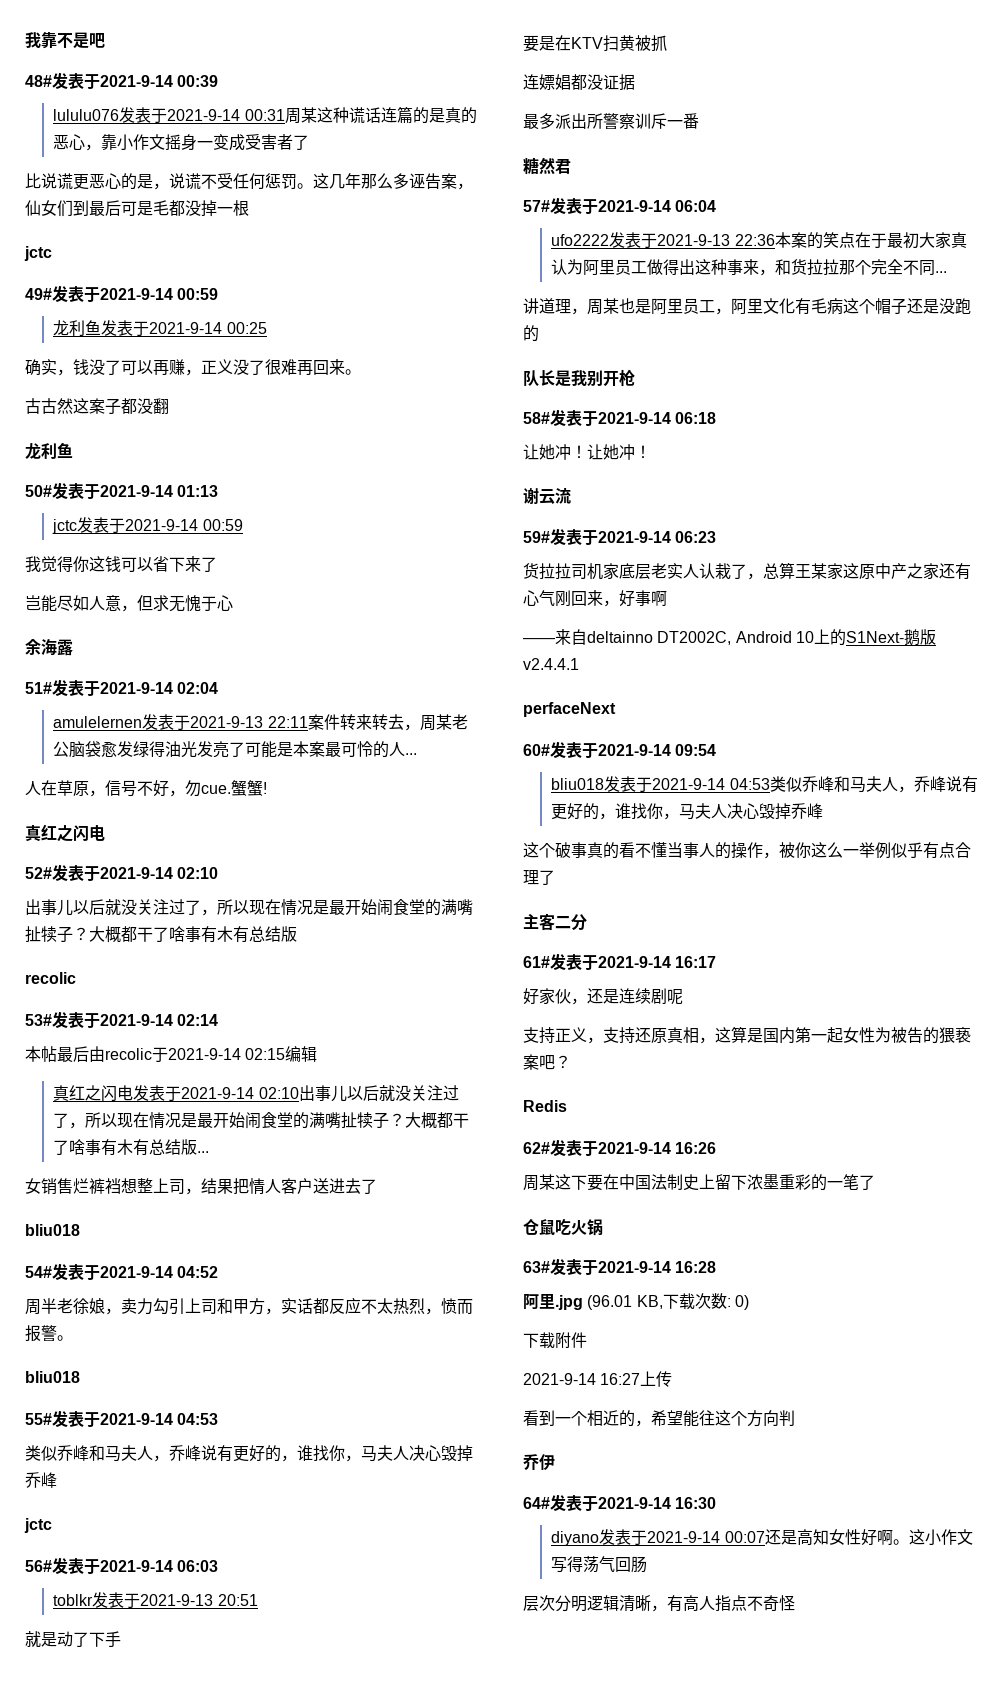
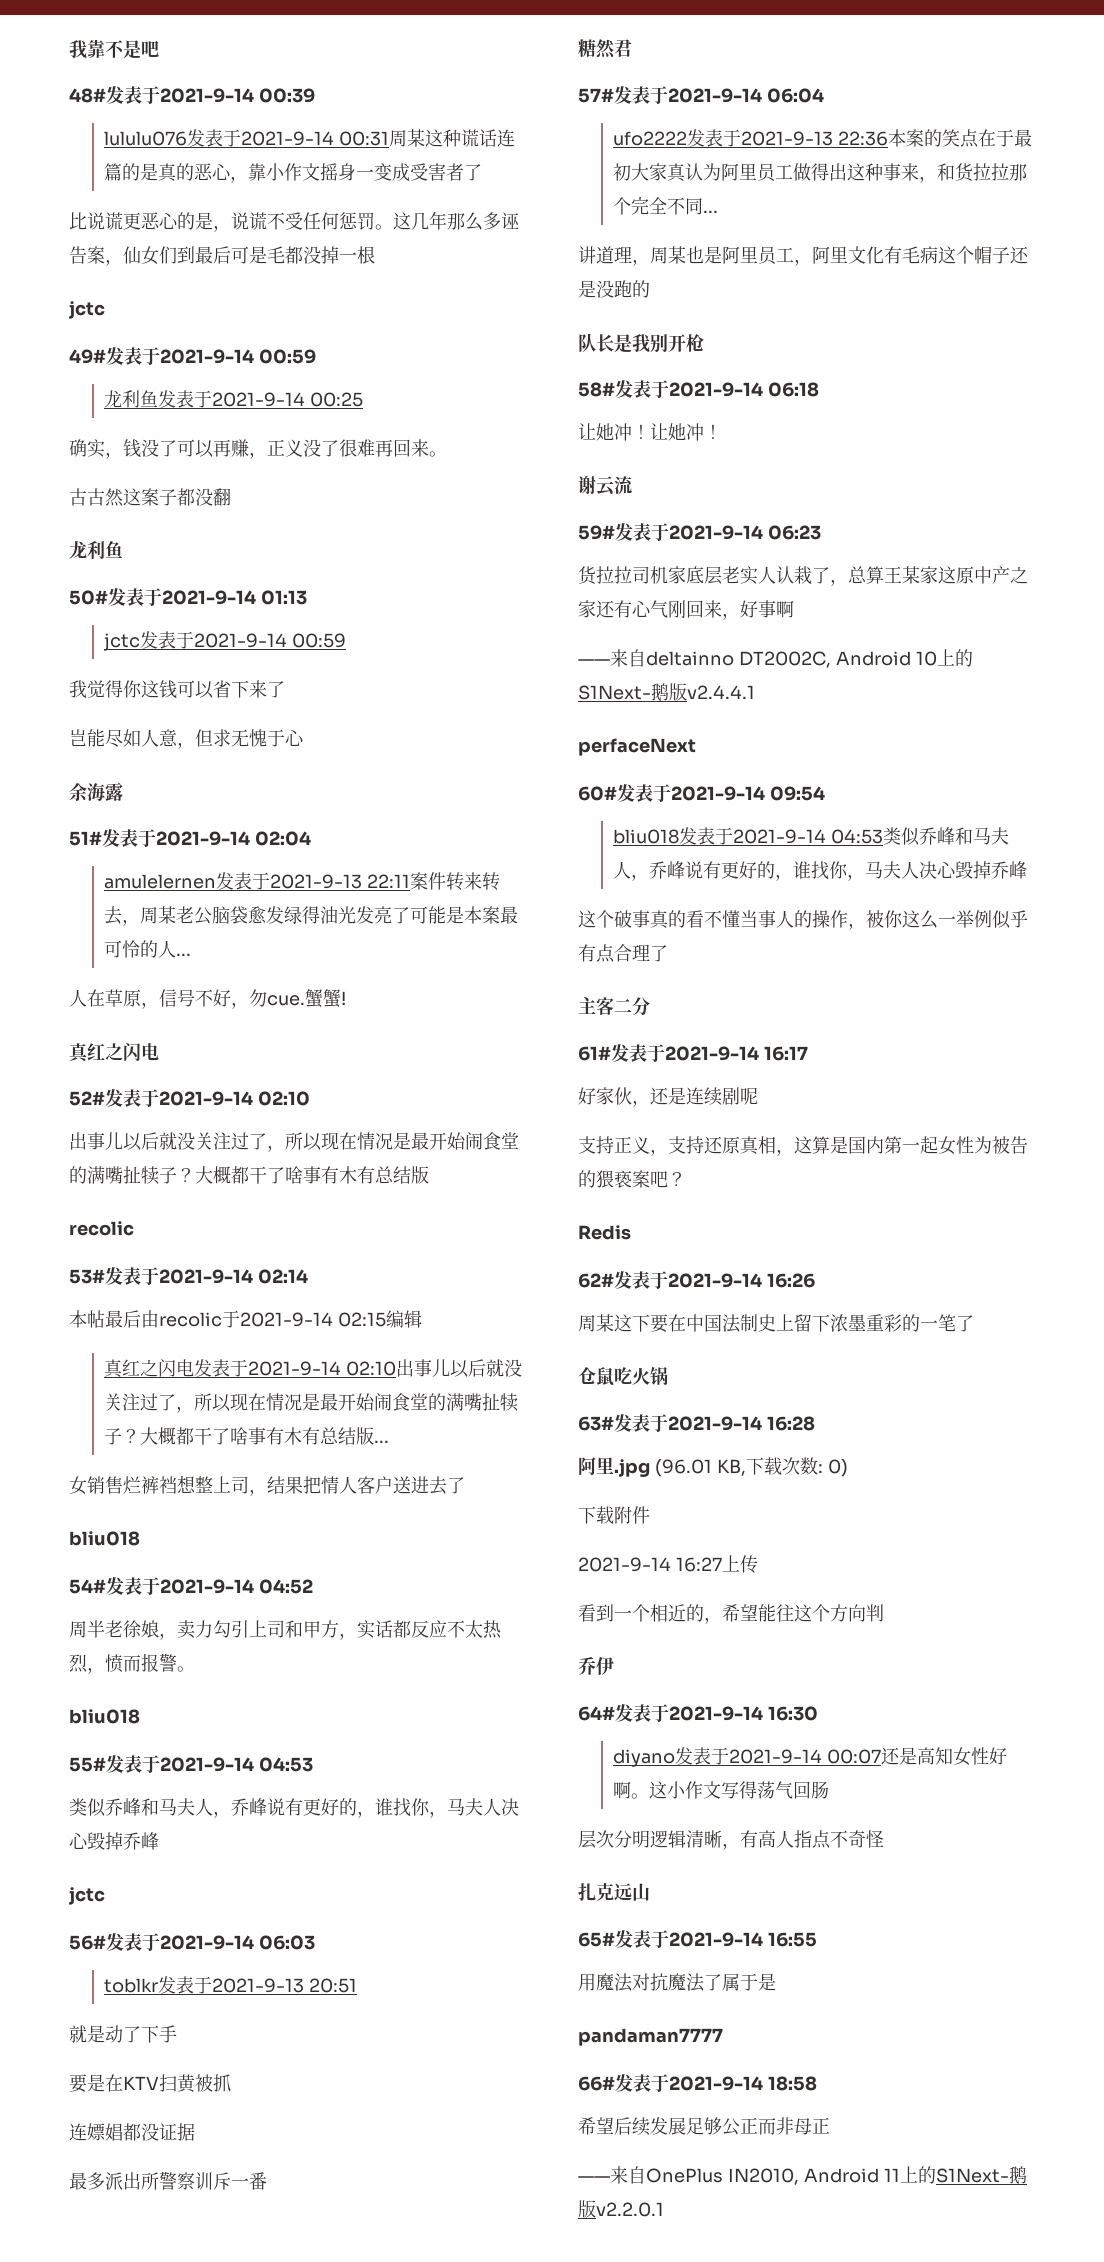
(795, 1603) none -> [578,1883,650,1901] [578,1930,817,1948] [578,1973,776,1992] [578,2028,723,2046] [578,2074,817,2092] [578,2117,830,2136] [578,2166,1027,2185] [578,2200,664,2218] // 扎克远山 // 65#发表于2021-9-14 16:55 // 用魔法对抗魔法了属于是 // pandaman7777 // 66#发表于2021-9-14 18:58 // 希望后续发展足够公正而非母正 // ——来自OnePlus IN2010, Android 11上的S1Next-鹅版v2.2.0.1

